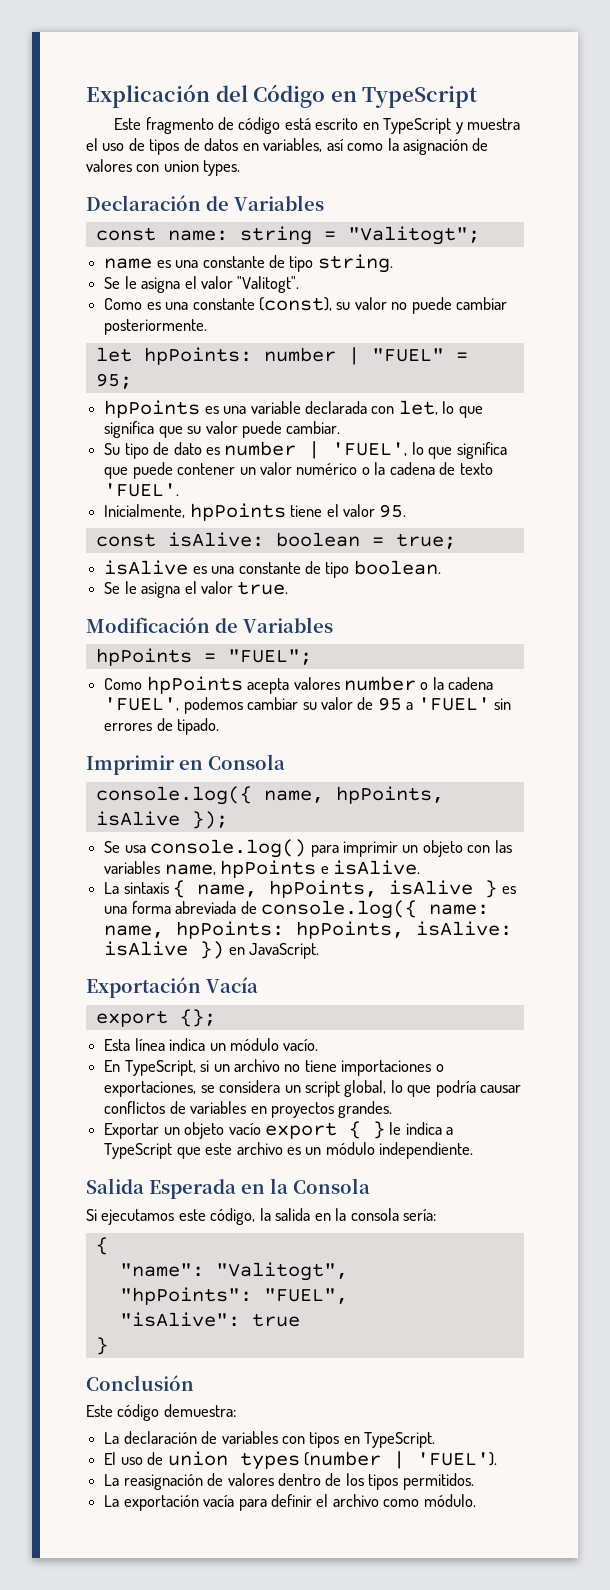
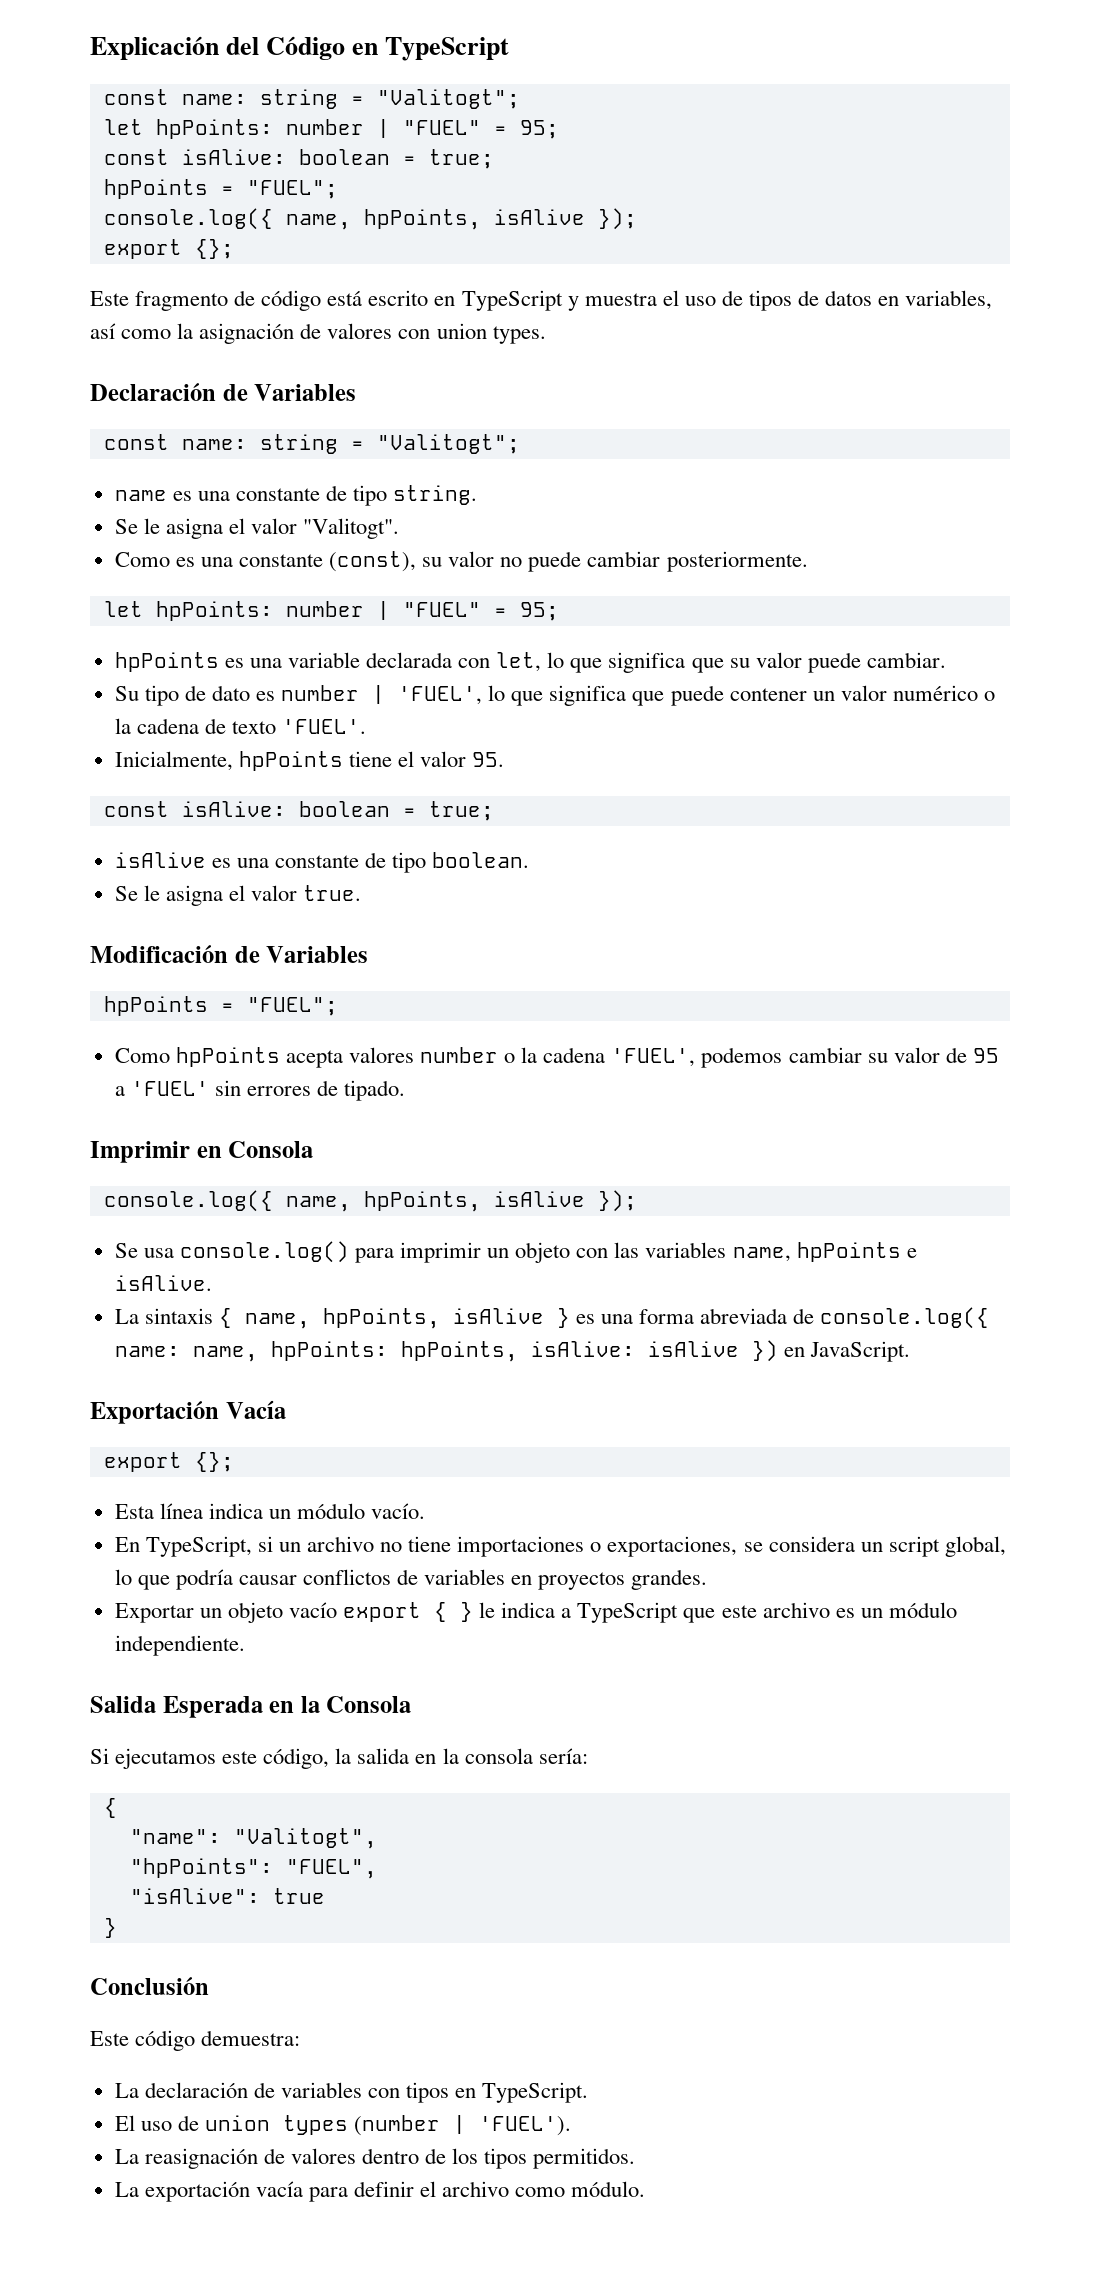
(478, 97) none -> [103,89,520,109] [103,119,559,139] [103,149,494,169] [103,179,338,199] [103,208,637,230] [103,239,234,259] // const name: string = "Valitogt"; // let hpPoints: number | "FUEL" = 95; // const isAlive: boolean = true; // hpPoints = "FUEL"; // console.log({ name, hpPoints, isAlive }); // export {};

